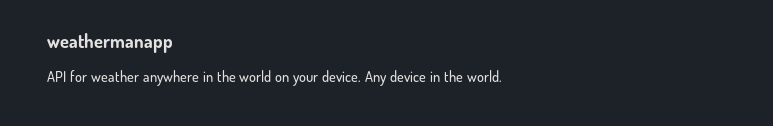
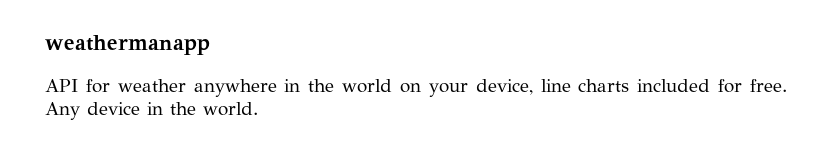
[322,70,362,82] device. -> [475,79,787,95] device, line charts included for free.

